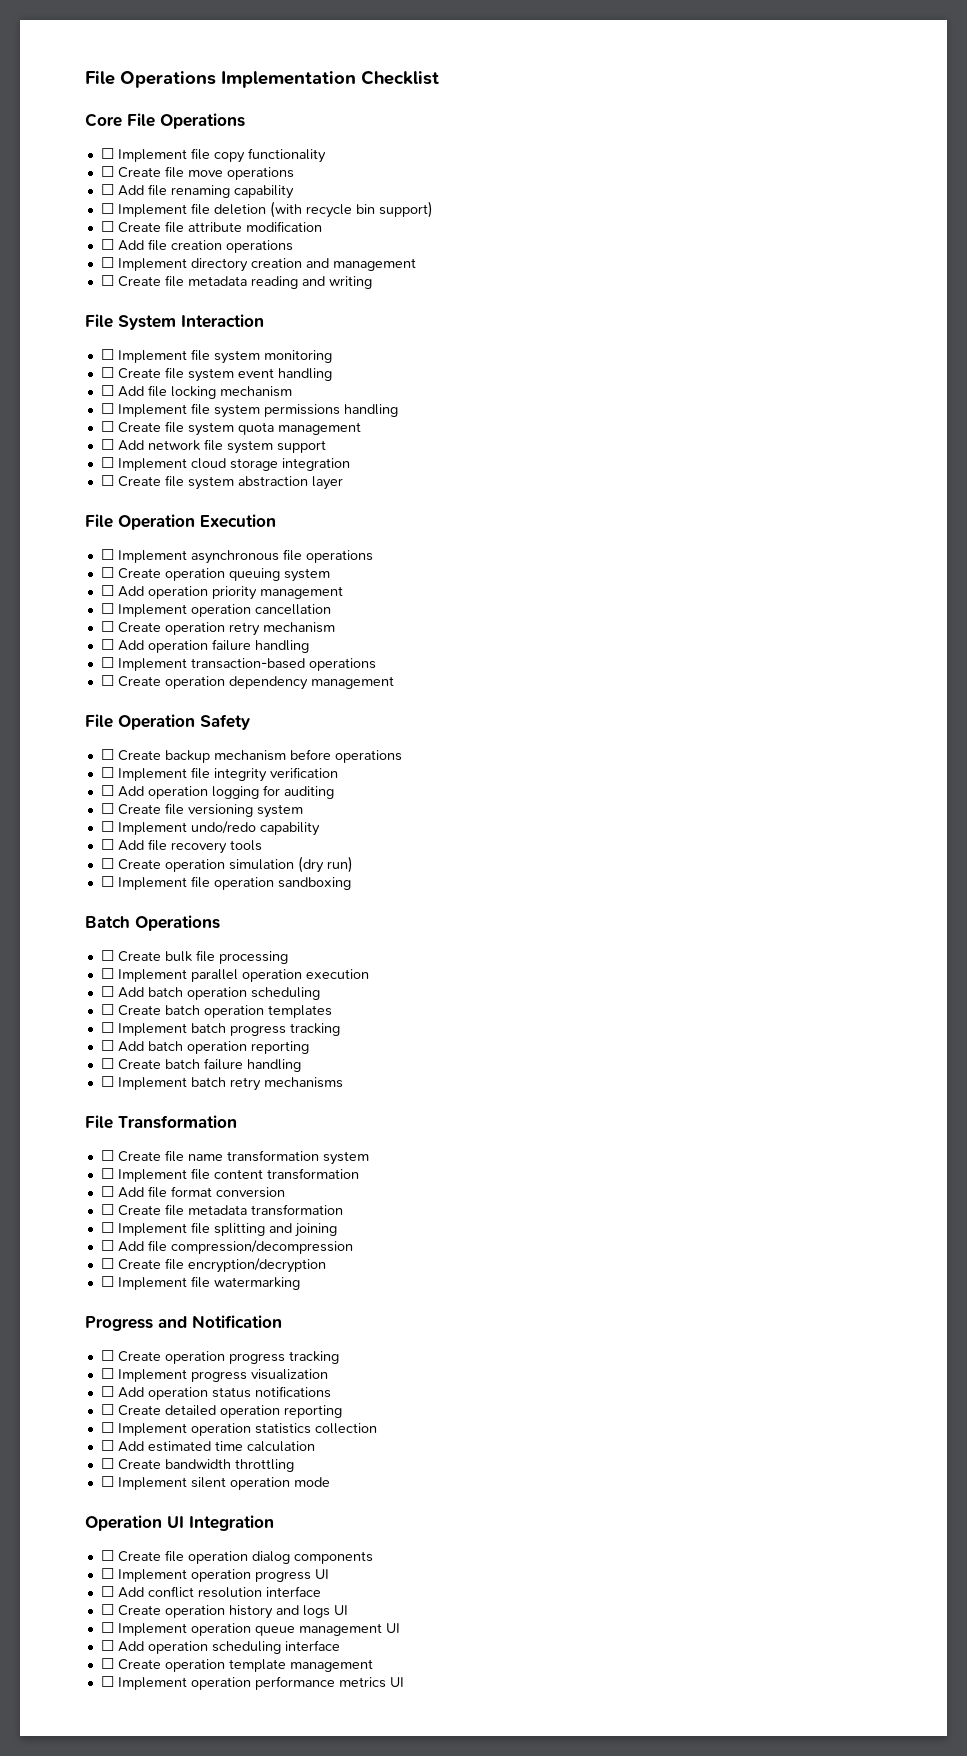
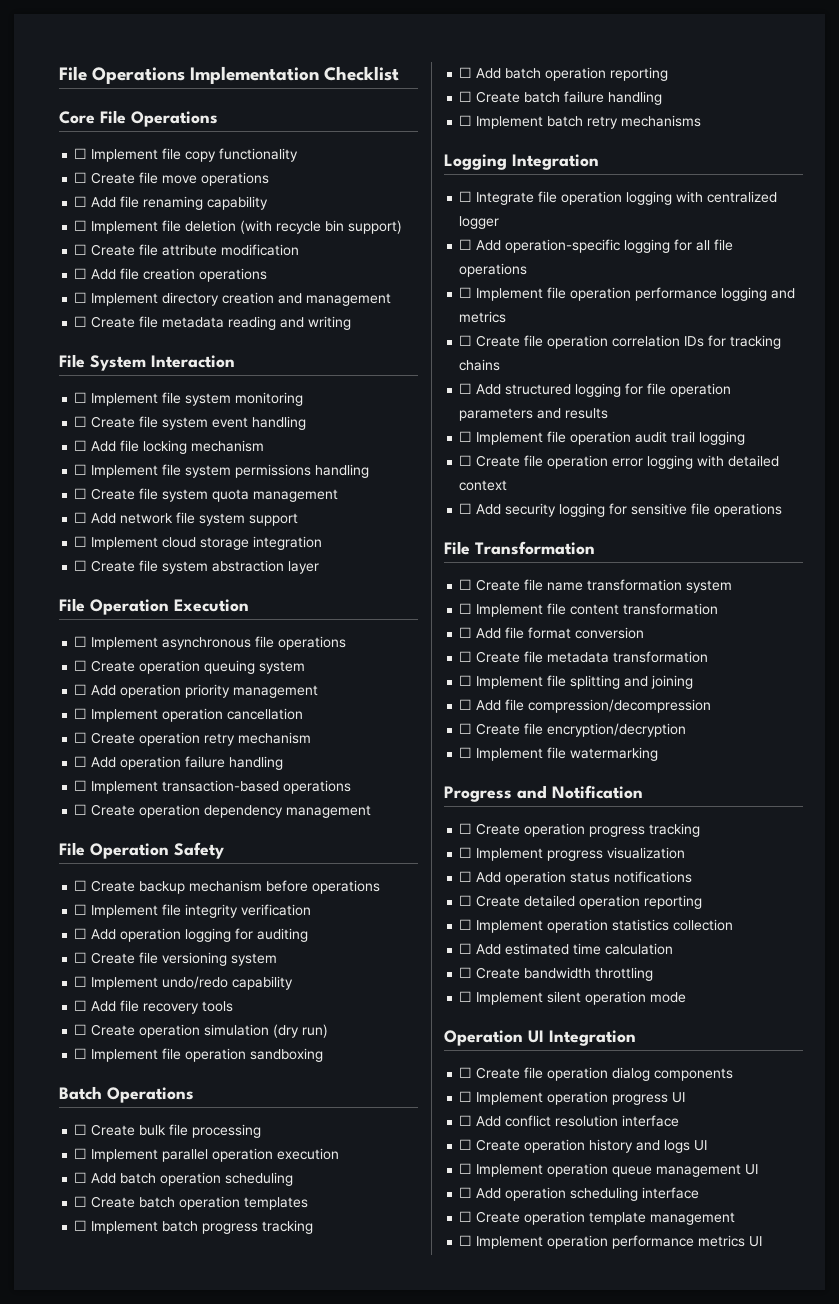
(343, 1082) none -> [444,154,599,170] [459,191,778,205] [459,216,500,229] [459,239,734,253] [459,263,528,277] [459,287,796,301] [459,311,507,323] [459,335,782,349] [459,359,501,371] [459,383,732,397] [459,408,609,421] [459,431,746,445] [459,455,780,469] [459,480,508,491] [459,503,783,517] // Logging Integration // ☐ Integrate file operation logging with centralized logger // ☐ Add operation-specific logging for all file operations // ☐ Implement file operation performance logging and metrics // ☐ Create file operation correlation IDs for tracking chains // ☐ Add structured logging for file operation parameters and results // ☐ Implement file operation audit trail logging // ☐ Create file operation error logging with detailed context // ☐ Add security logging for sensitive file operations

